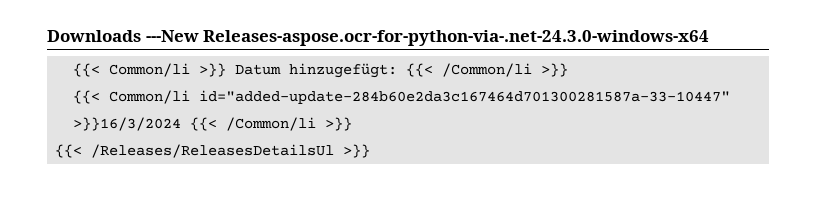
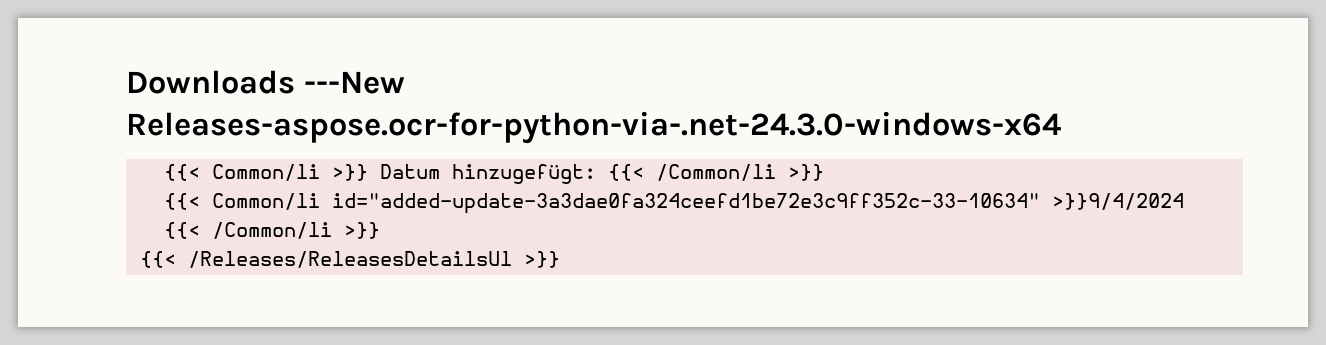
[198,90,730,104] [72,117,181,131] id="added-update-284b60e2da3c167464d701300281587a-33-10447" >}}16/3/2024 -> [332,193,1185,214] id="added-update-3a3dae0fa324ceefd1be72e3c9ff352c-33-10634" >}}9/4/2024

